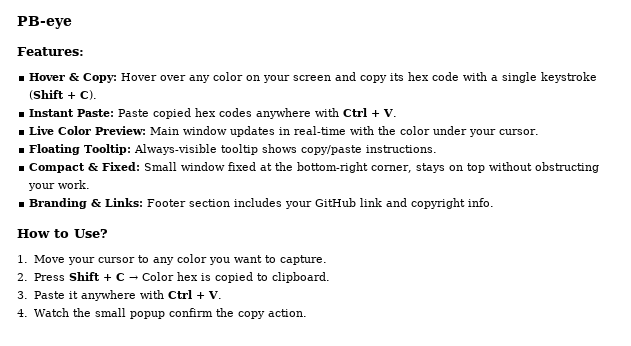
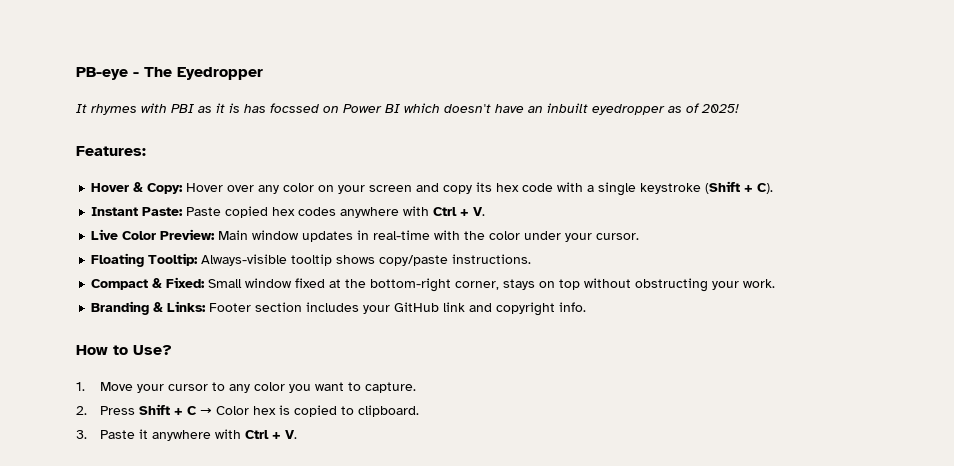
(72, 22) none -> [133,67,263,80] [76,103,739,115] - The Eyedropper // It rhymes with PBI as it is has focssed on Power BI which doesn't have an inbuilt eyedropper as of 2025!
[17,308,307,319] // 4. Watch the small popup confirm the copy action. -> (298, 434) none

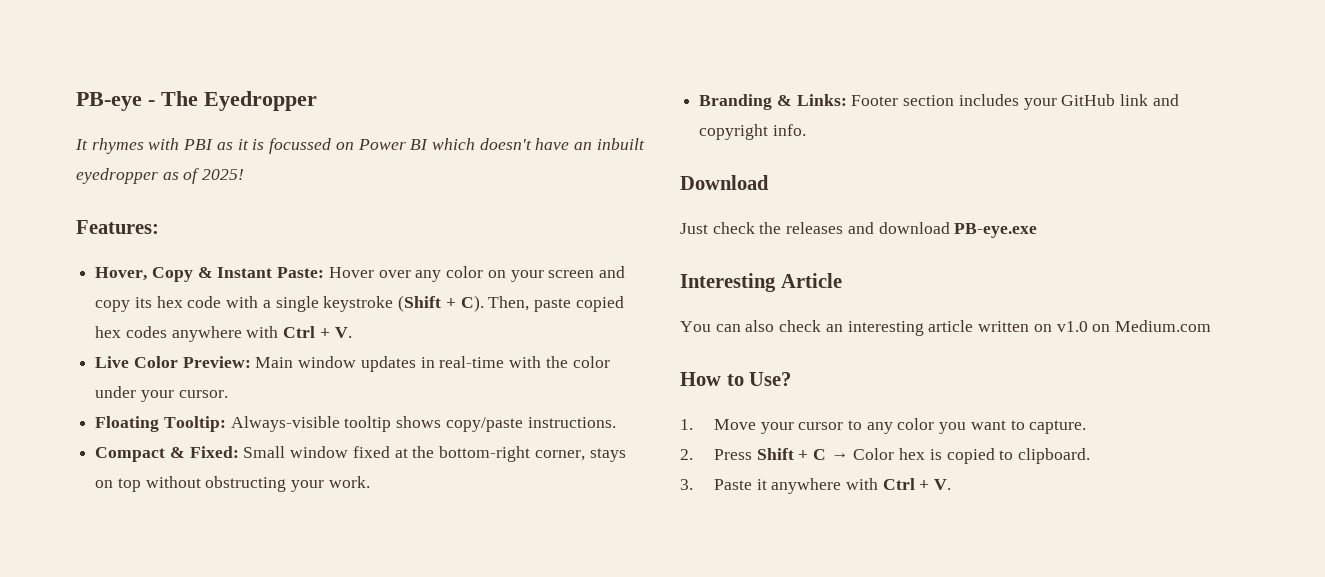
[244,103,319,113] has focssed -> [269,138,332,154] focussed
[91,182,184,194] Hover & Copy: -> [95,267,325,282] Hover, Copy & Instant Paste:
[91,207,222,216] // Instant Paste: Paste -> [488,296,571,312] Then, paste
(587, 307) none -> [680,175,769,190] [680,222,1038,238] [680,273,842,292] [680,320,1211,336] // Download // Just check the releases and download PB-eye.exe // Interesting Article // You can also check an interesting article written on v1.0 on Medium.com

